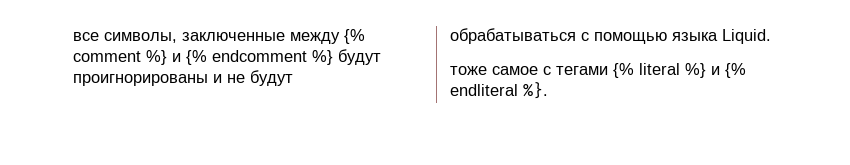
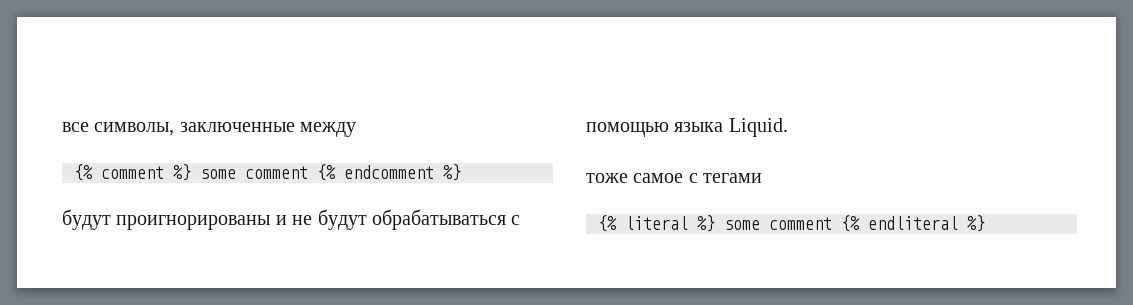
(340, 38) none -> (357, 129) //
[172,53,181,62] и -> [200,166,308,179] some comment
(333, 57) none -> (461, 172) //
(608, 70) none -> (763, 178) //
[711,66,720,75] и -> [724,217,832,230] some comment
[523,82,548,99] %}. -> [967,215,985,232] %}

